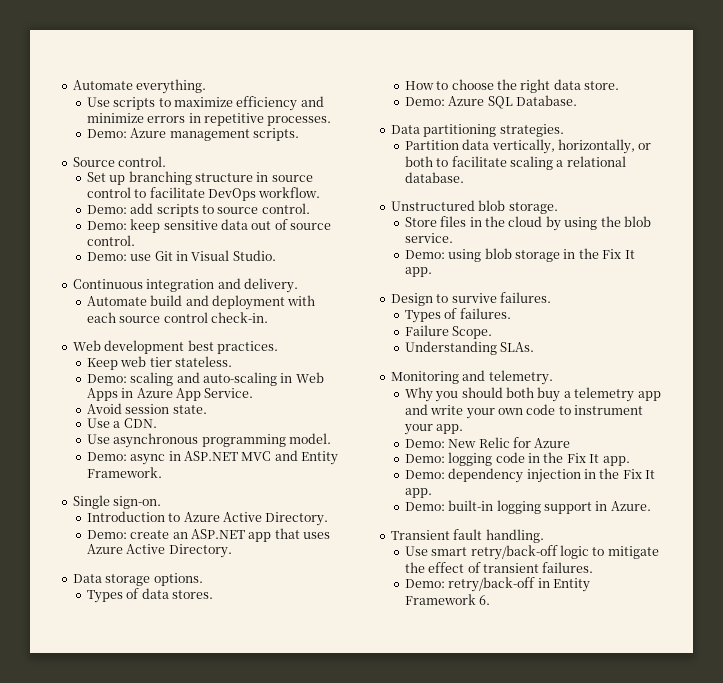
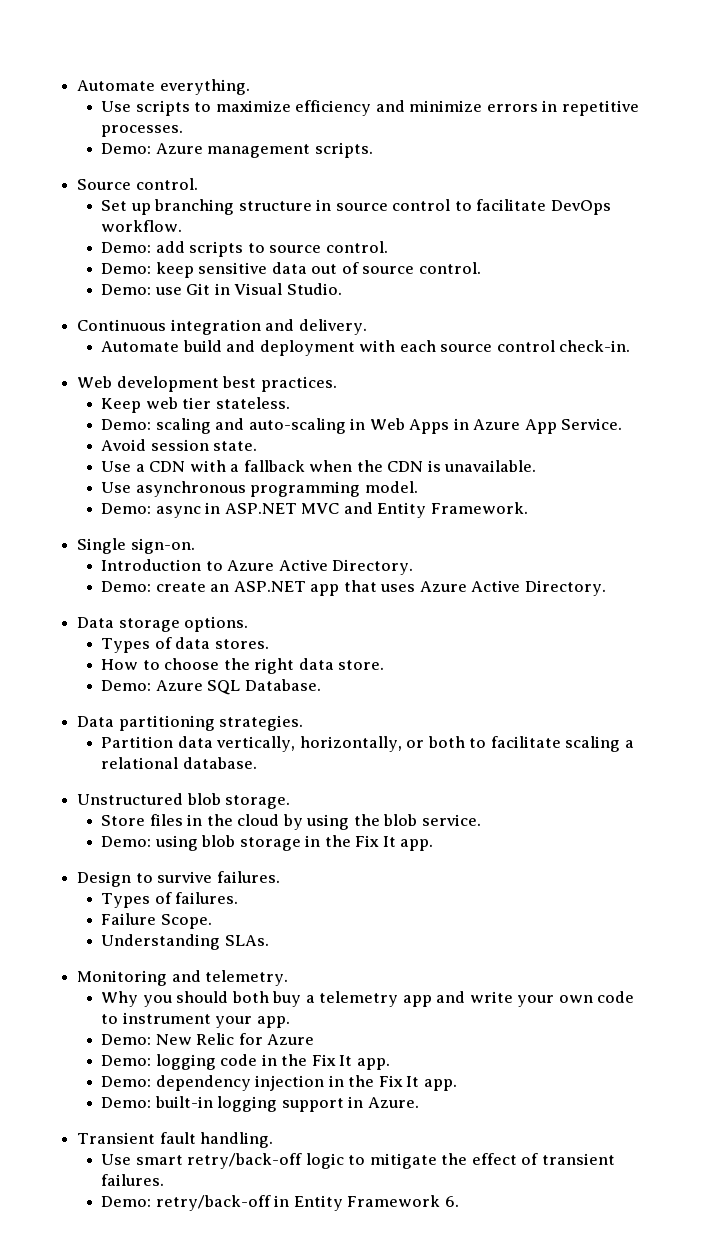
[123,418,157,428] CDN. -> [149,460,537,472] CDN with a fallback when the CDN is unavailable.

